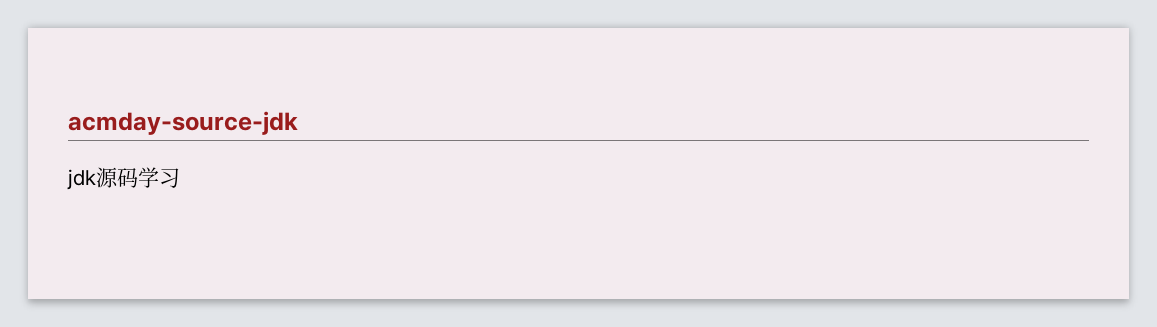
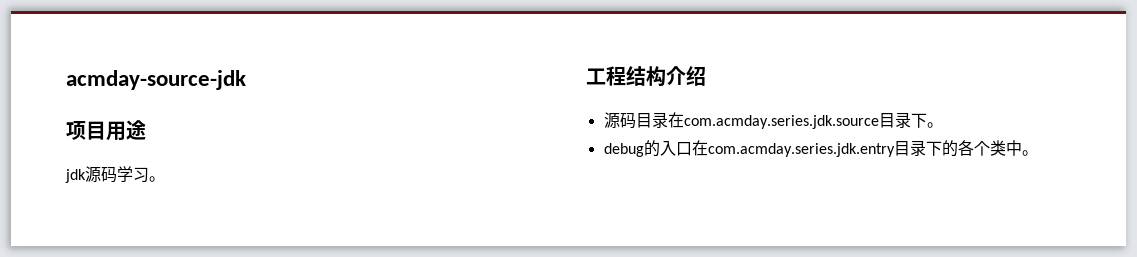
(298, 123) none -> [66,120,146,141] // 项目用途
(180, 178) none -> [149,176,165,182] [586,66,706,87] [603,112,943,129] [603,140,1038,157] 。 // 工程结构介绍 // 源码目录在com.acmday.series.jdk.source目录下。 // debug的入口在com.acmday.series.jdk.entry目录下的各个类中。

